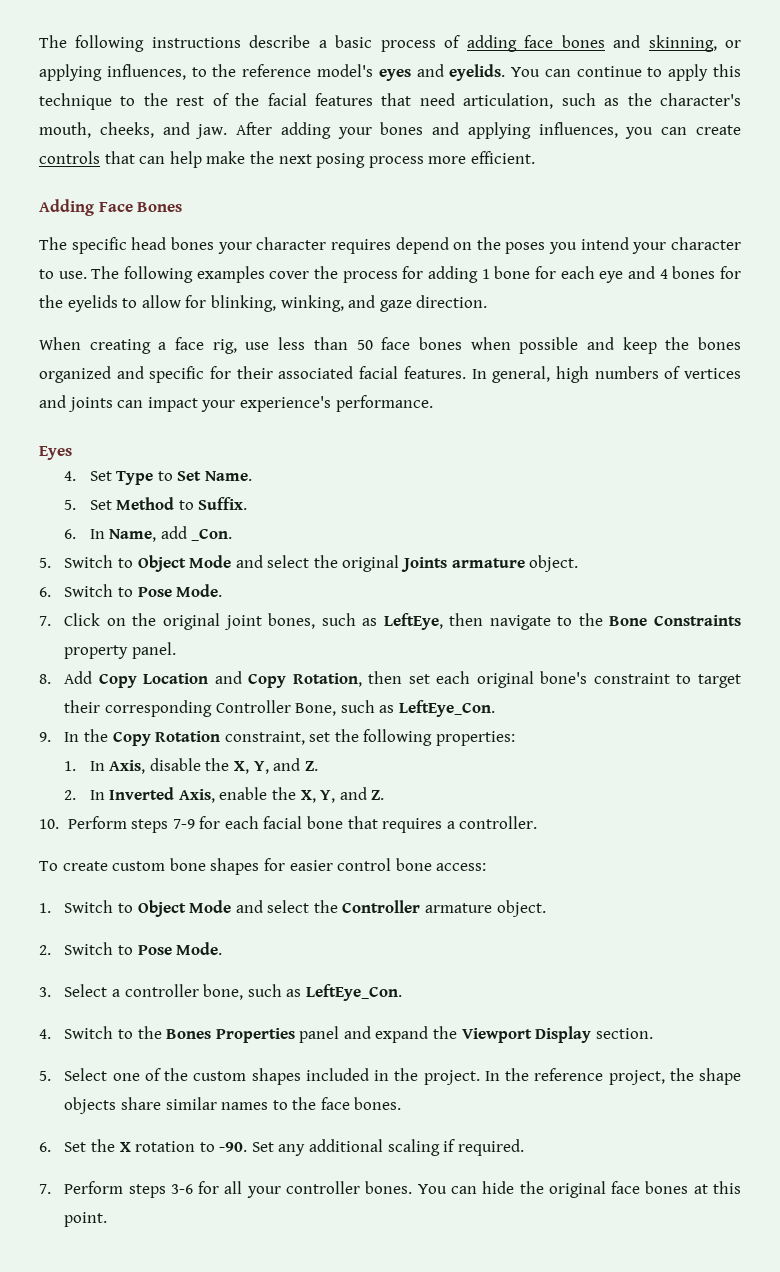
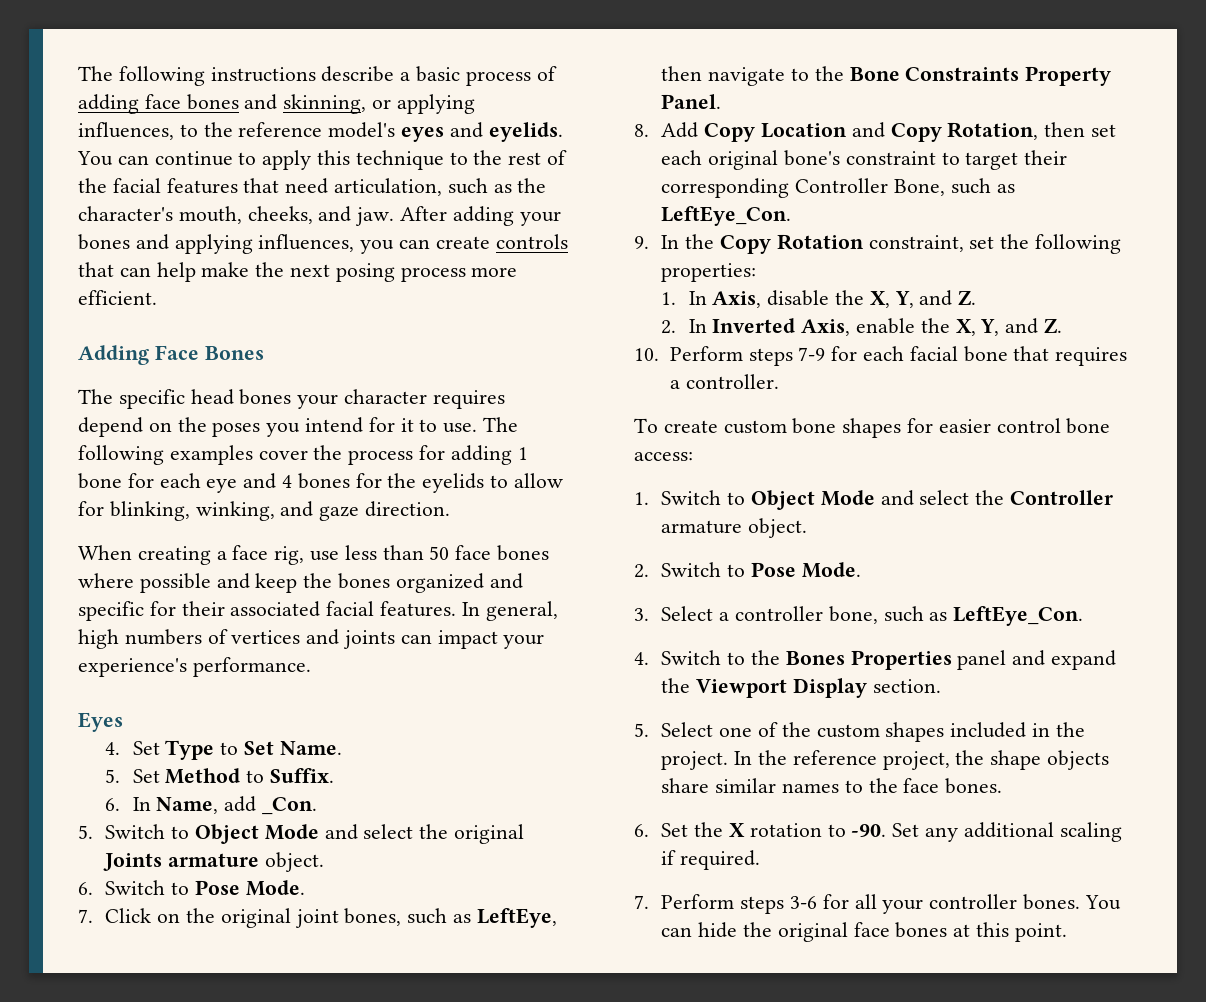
[632,237,741,254] your character -> [368,417,414,432] for it
[470,337,511,350] when -> [78,573,134,588] where
[64,642,176,659] property panel. -> [1025,66,1112,86] [661,94,722,109] Property Panel.

